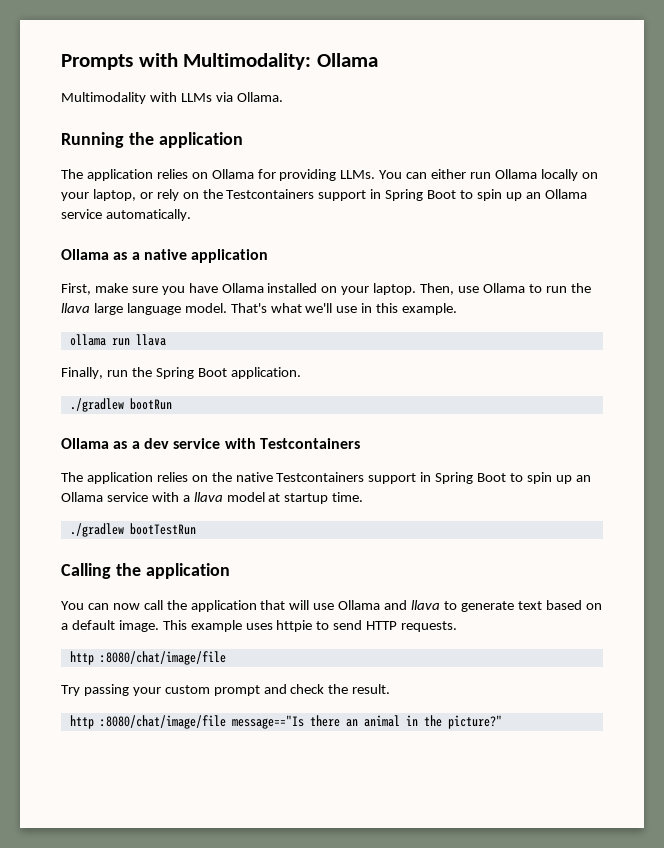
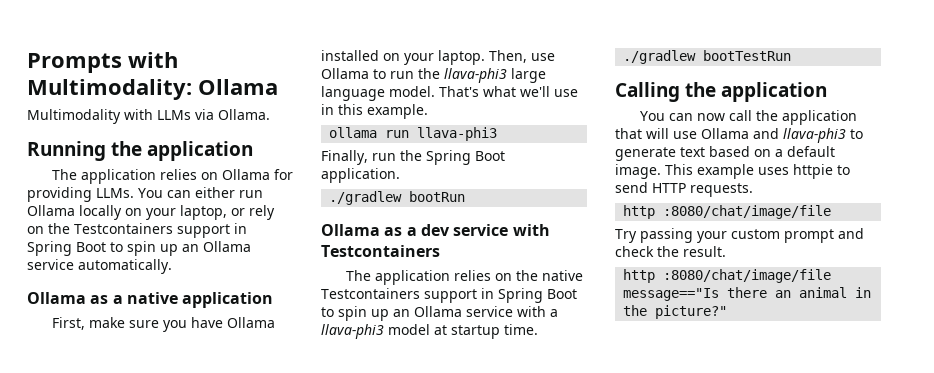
[61,303,90,313] llava -> [444,68,507,83] llava-phi3
[135,334,166,346] llava -> [417,127,498,141] llava-phi3
[193,492,223,502] llava -> [321,324,384,339] llava-phi3
[411,600,441,610] llava -> [783,128,846,143] llava-phi3

